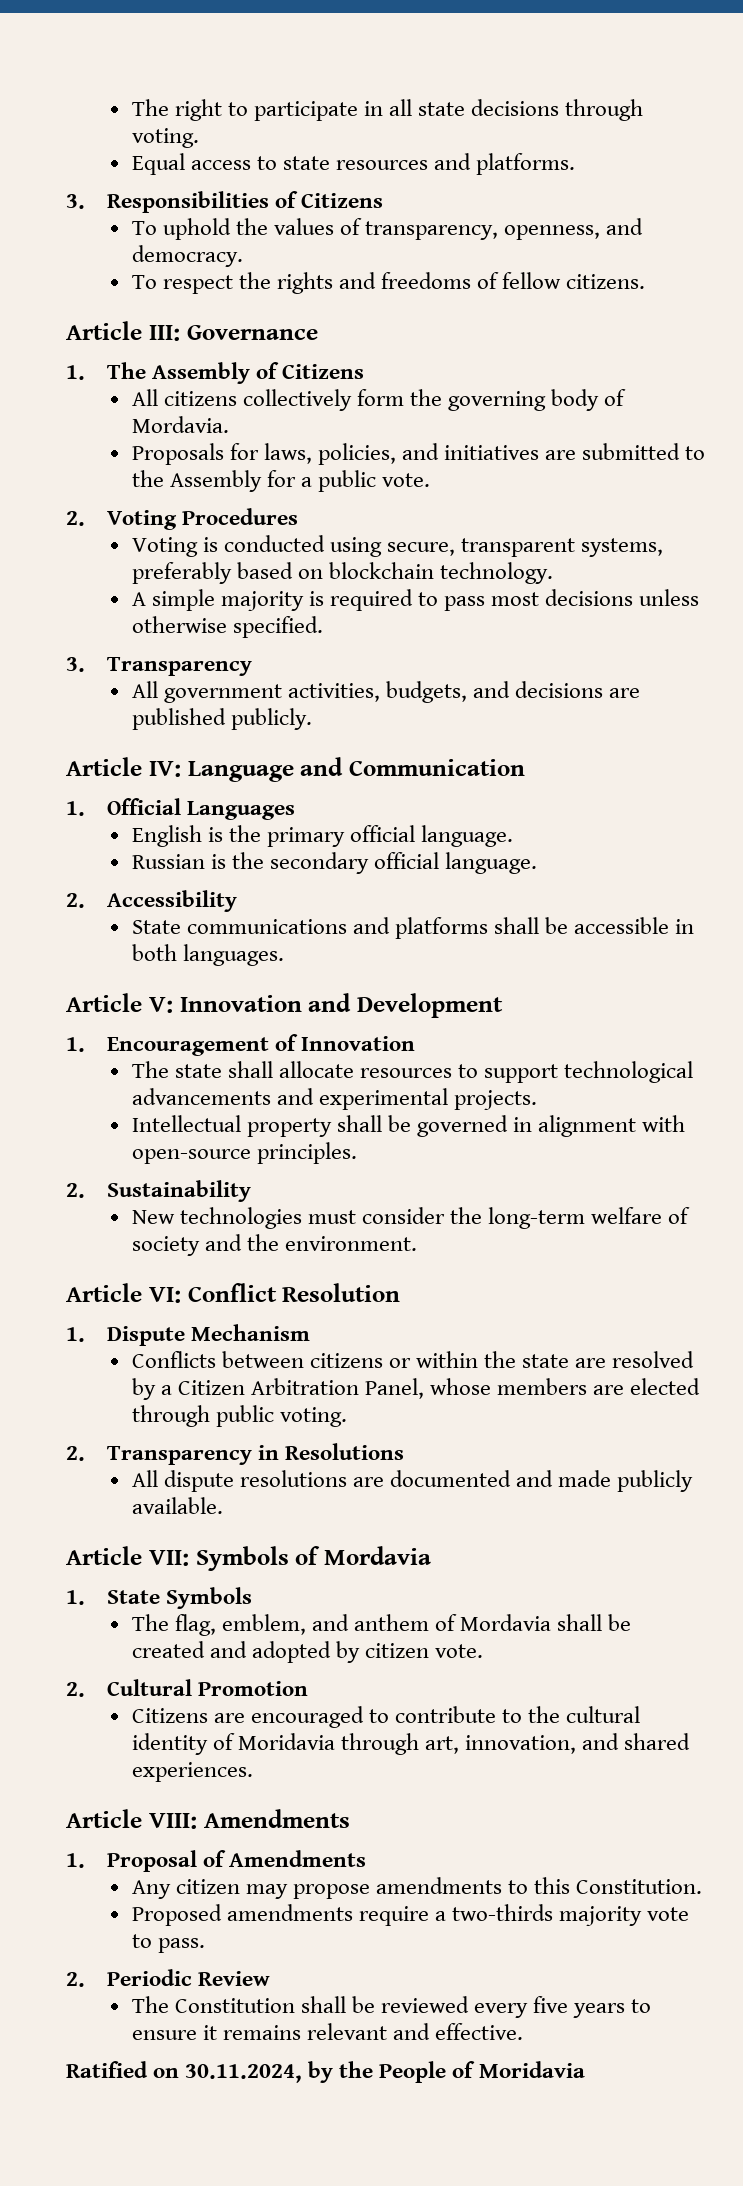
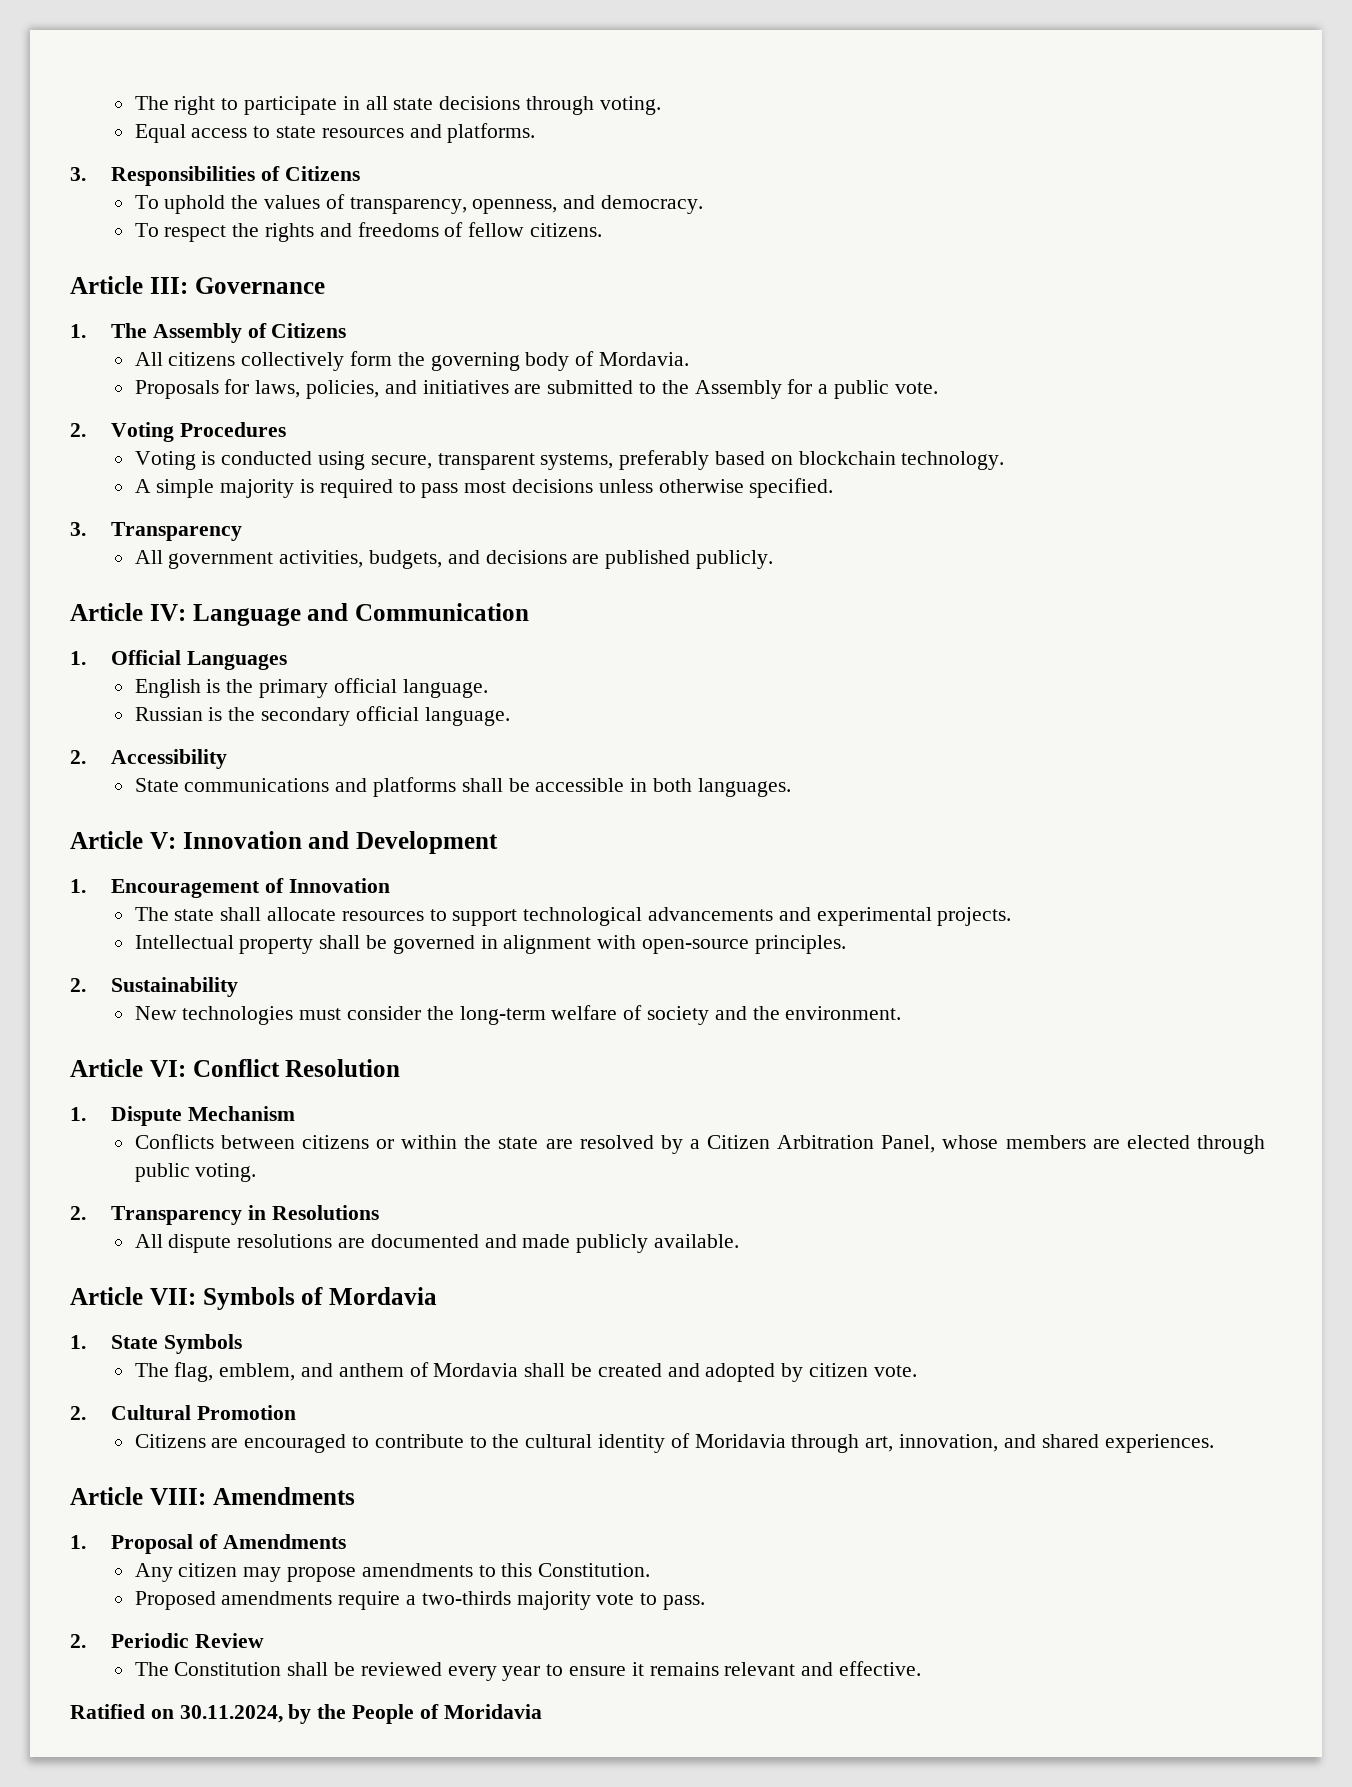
[533,1996,626,2018] five years -> [502,1666,541,1681] year

